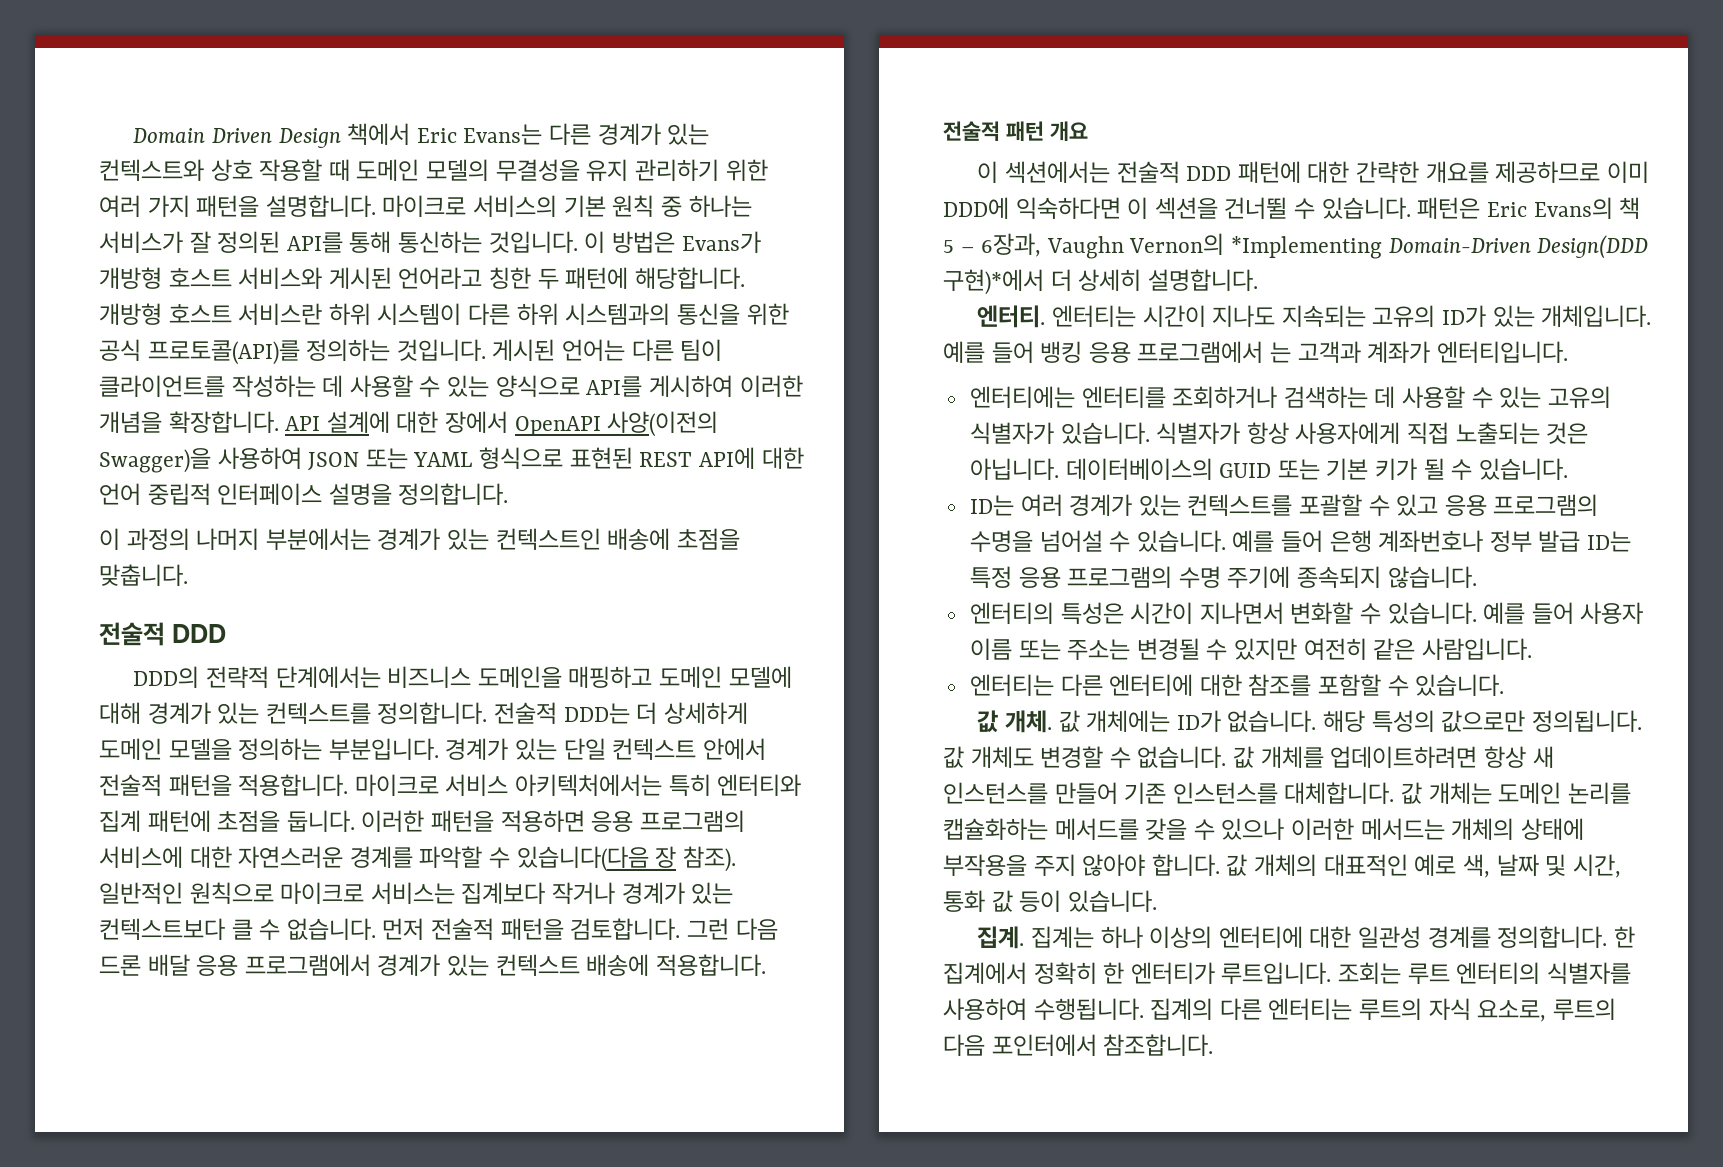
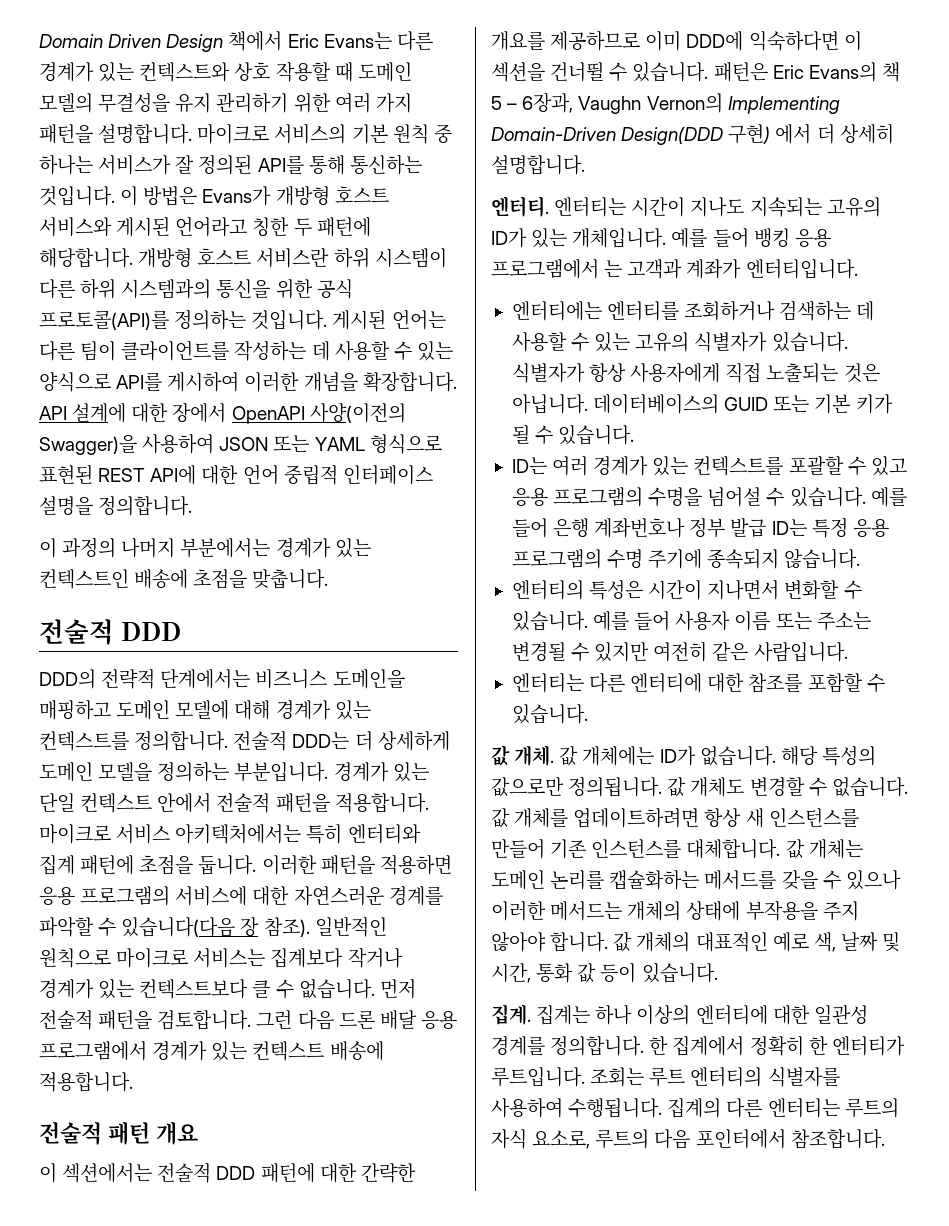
[1231,236,1383,259] *Implementing -> [727,96,840,114] Implementing
[943,269,1044,295] 구현)*에서 -> [728,124,812,144] 구현) 에서

